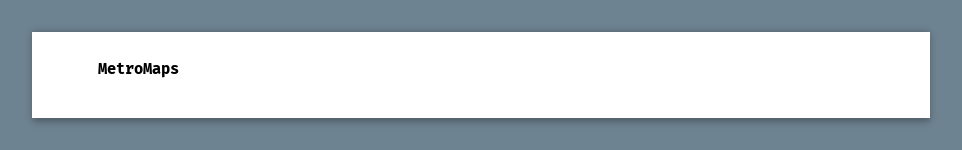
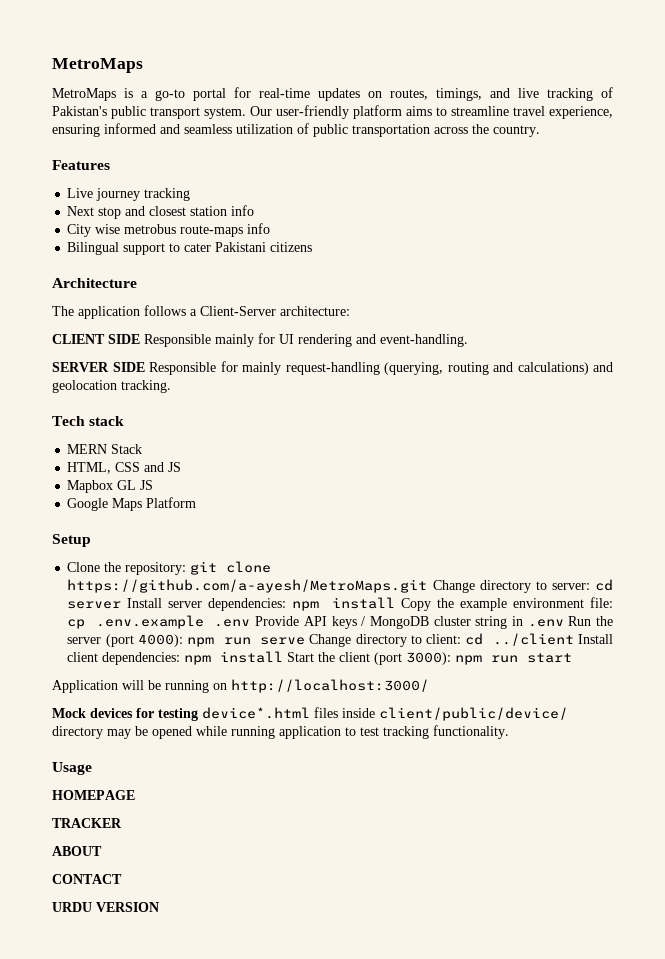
[98,62,179,78] MetroMaps -> [52,58,143,73] [52,87,613,101] [52,105,613,119] [52,123,540,137] [52,160,110,170] [67,188,191,201] [67,205,255,219] [67,223,271,237] [67,242,313,255] [52,278,137,288] [52,305,350,319] [52,333,468,347] [52,361,613,375] [52,380,171,393] [52,416,125,426] [67,444,143,454] [67,462,182,474] [67,480,154,493] [67,497,197,511] [52,534,91,547] [67,561,272,575] [67,579,613,593] [67,597,614,611] [67,615,613,629] [67,633,614,647] [67,651,573,665] [52,679,429,693] [52,707,568,721] [52,725,509,739] [52,762,92,775] [52,790,135,800] [52,818,122,828] [52,846,102,856] [52,874,122,884] [52,902,159,912] MetroMaps // MetroMaps is a go-to portal for real-time updates on routes, timings, and live tracking of Pakistan's public transport system. Our user-friendly platform aims to streamline travel experience, ensuring informed and seamless utilization of public transportation across the country. // Features // Live journey tracking // Next stop and closest station info // City wise metrobus route-maps info // Bilingual support to cater Pakistani citizens // Architecture // The application follows a Client-Server architecture: // CLIENT SIDE Responsible mainly for UI rendering and event-handling. // SERVER SIDE Responsible for mainly request-handling (querying, routing and calculations) and geolocation tracking. // Tech stack // MERN Stack // HTML, CSS and JS // Mapbox GL JS // Google Maps Platform // Setup // Clone the repository: git clone https://github.com/a-ayesh/MetroMaps.git Change directory to server: cd server Install server dependencies: npm install Copy the example environment file: cp .env.example .env Provide API keys / MongoDB cluster string in .env Run the server (port 4000): npm run serve Change directory to client: cd ../client Install client dependencies: npm install Start the client (port 3000): npm run start // Application will be running on http://localhost:3000/ // Mock devices for testing device*.html files inside client/public/device/ directory may be opened while running application to test tracking functionality. // Usage // HOMEPAGE // TRACKER // ABOUT // CONTACT // URDU VERSION

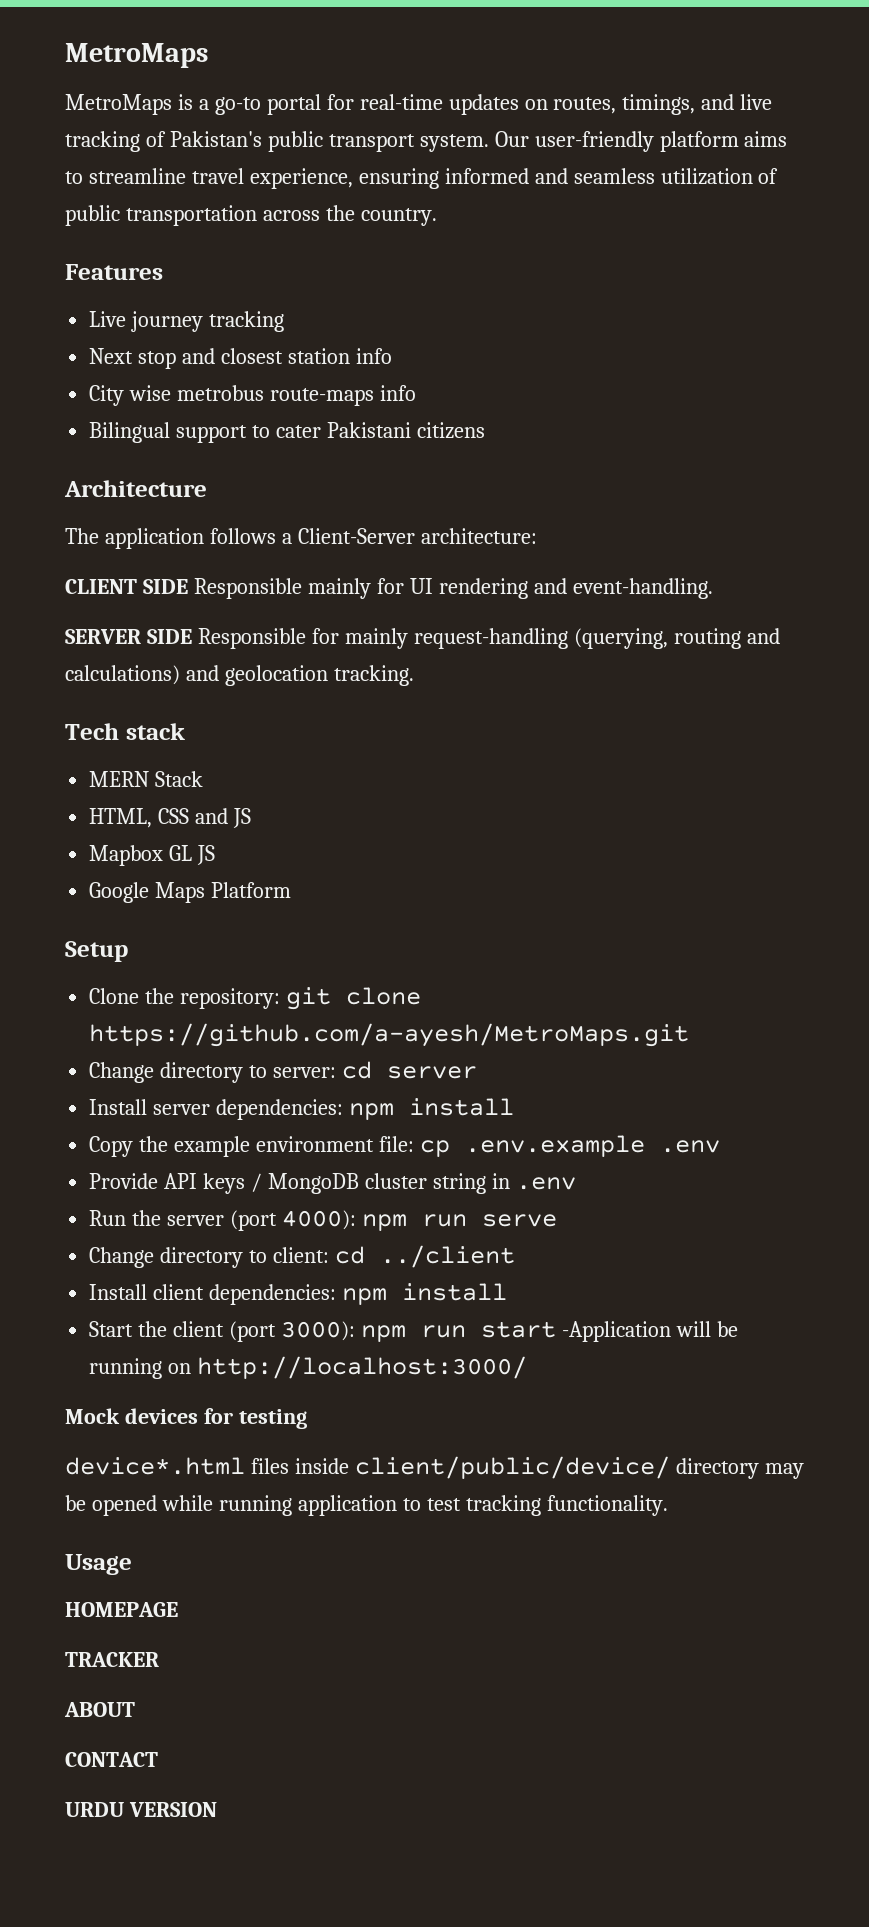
(428, 586) none -> (690, 1035) //
(122, 605) none -> (477, 1072) //
(396, 603) none -> (515, 1107) //
(251, 623) none -> (720, 1146) //
(564, 623) none -> (576, 1183) //
(306, 641) none -> (557, 1220) //
(574, 639) none -> (515, 1256) //
(284, 657) none -> (508, 1292) //
[52,680,118,693] // Application -> [561,1321,671,1342] -Application
(198, 714) none -> (307, 1419) //

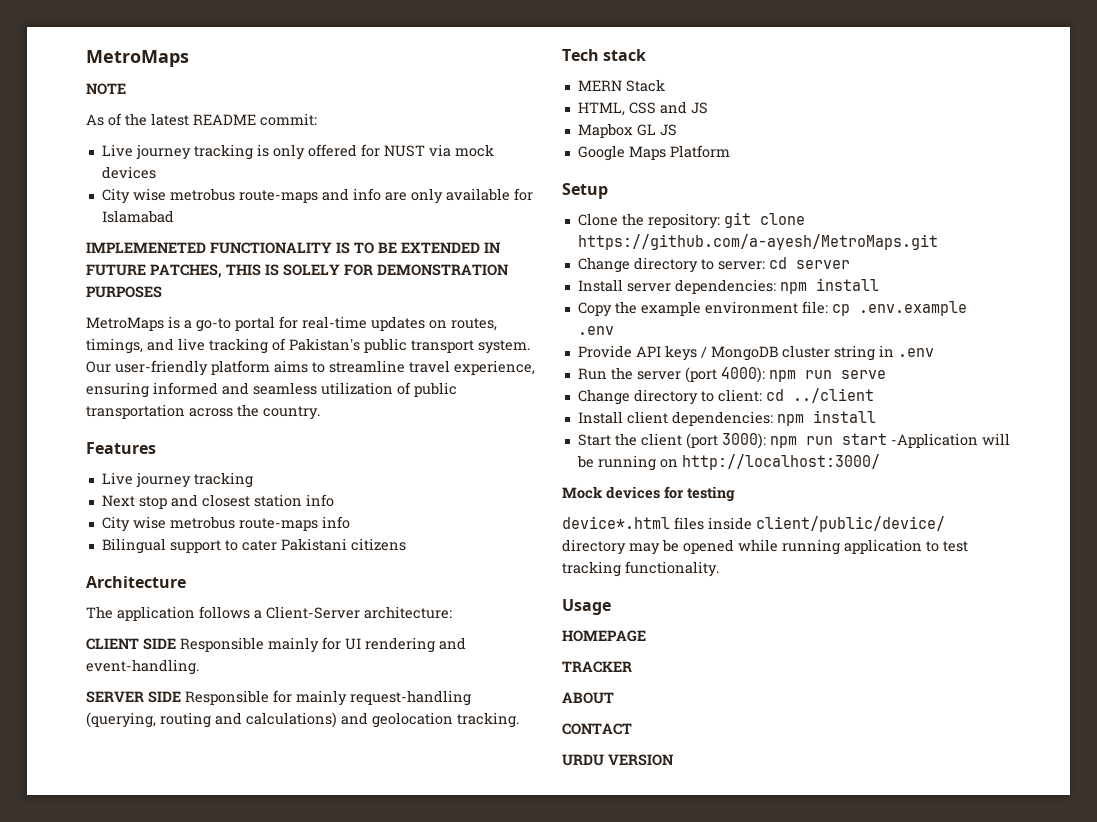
[65,43,208,68] MetroMaps -> [86,50,189,67] [86,83,126,95] [86,113,317,126] [101,144,494,160] [101,166,156,179] [101,188,533,204] [101,210,174,223] [86,242,501,254] [86,264,509,278] [86,286,162,298] MetroMaps // NOTE // As of the latest README commit: // Live journey tracking is only offered for NUST via mock devices // City wise metrobus route-maps and info are only available for Islamabad // IMPLEMENETED FUNCTIONALITY IS TO BE EXTENDED IN FUTURE PATCHES, THIS IS SOLELY FOR DEMONSTRATION PURPOSES

